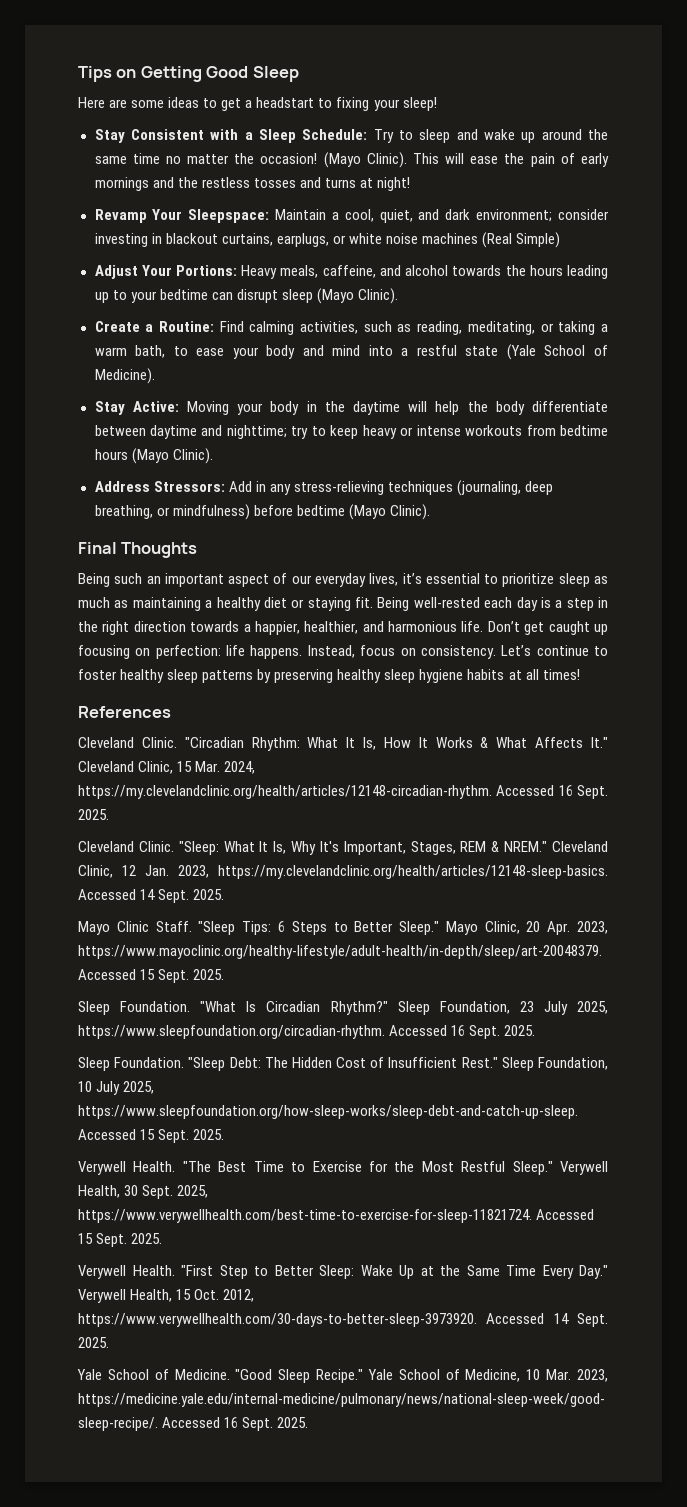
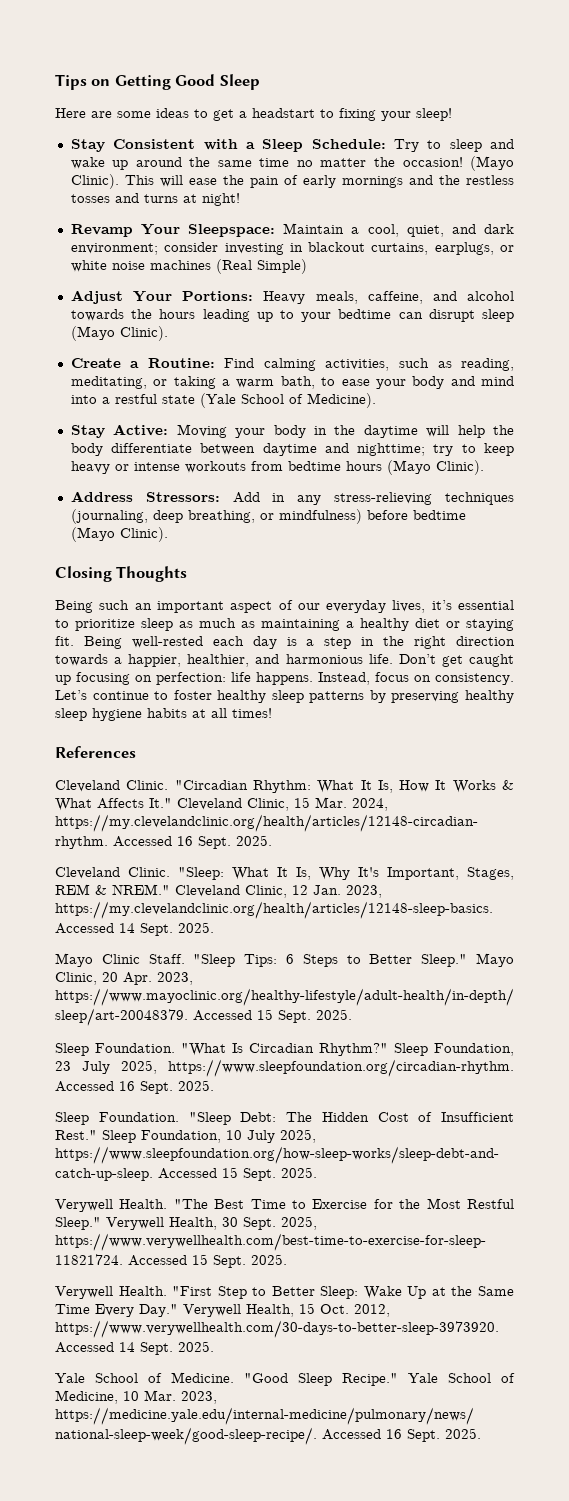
[78,542,117,554] Final -> [55,566,112,582] Closing

